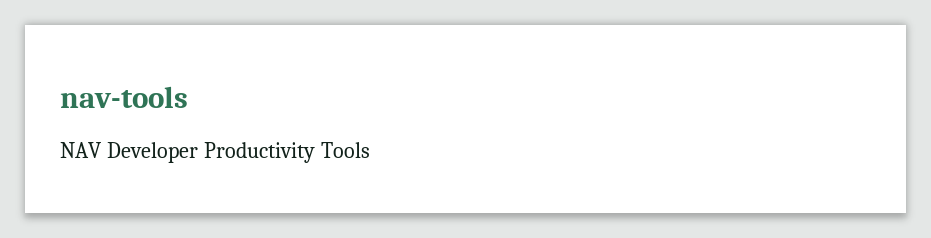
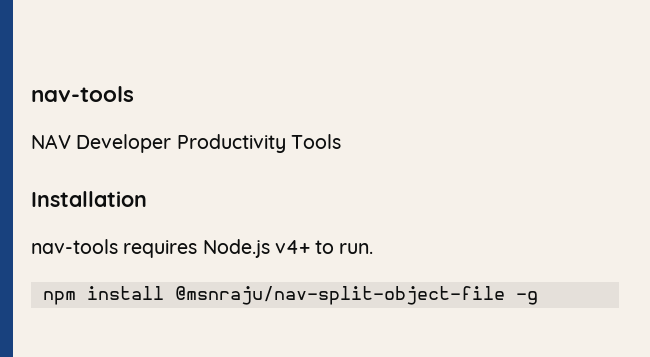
(370, 150) none -> [31,191,147,207] [31,239,374,258] [42,286,538,305] // Installation // nav-tools requires Node.js v4+ to run. // npm install @msnraju/nav-split-object-file -g

